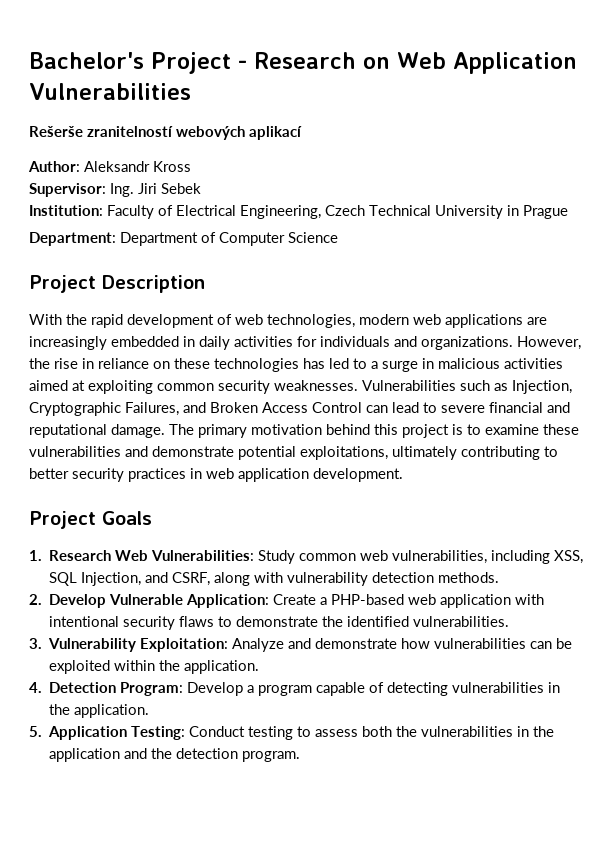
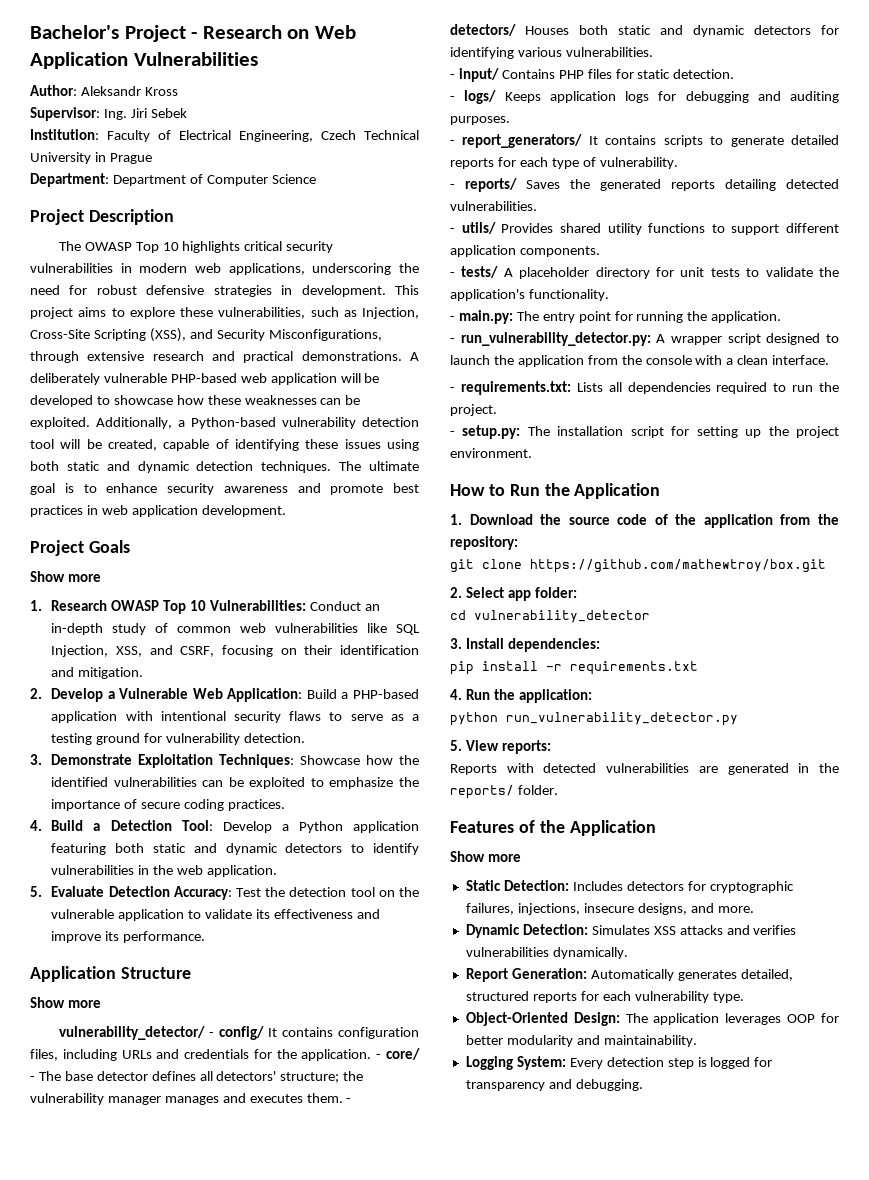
[29,126,302,140] // Rešerše zranitelností webových aplikací -> (258, 59) none
[29,314,547,328] [29,336,581,350] [29,358,563,372] [29,380,572,394] [29,402,570,416] [29,424,579,438] [29,446,558,460] [29,468,124,482] With the rapid development of web technologies, modern web applications are increasingly embedded in daily activities for individuals and organizations. However, the rise in reliance on these technologies has led to a surge in malicious activities aimed at exploiting common security weaknesses. Vulnerabilities such as Injection, Cryptographic Failures, and Broken Access Control can lead to severe financial and reputational damage. The primary motivation behind this project is to examine these vulnerabilities and demonstrate potential exploitations, ultimately contributing to better security -> [58,241,334,253] [30,263,419,275] [30,285,420,297] [30,307,419,319] [30,328,382,342] [30,351,419,363] [30,373,380,385] [30,395,361,407] [30,417,419,429] [30,439,419,451] [30,461,420,473] [30,483,419,495] The OWASP Top 10 highlights critical security vulnerabilities in modern web applications, underscoring the need for robust defensive strategies in development. This project aims to explore these vulnerabilities, such as Injection, Cross-Site Scripting (XSS), and Security Misconfigurations, through extensive research and practical demonstrations. A deliberately vulnerable PHP-based web application will be developed to showcase how these weaknesses can be exploited. Additionally, a Python-based vulnerability detection tool will be created, capable of identifying these issues using both static and dynamic detection techniques. The ultimate goal is to enhance security awareness and promote best
(152, 518) none -> [30,571,101,582] // Show more
[115,550,584,564] Web Vulnerabilities: Study common web vulnerabilities, including XSS, -> [111,600,380,614] [51,623,388,635] OWASP Top 10 Vulnerabilities: Conduct an in-depth study of common web vulnerabilities like
(142, 579) none -> [115,646,142,657] XSS,
[214,572,500,586] [29,594,317,608] along with vulnerability detection methods. // 2. Develop Vulnerable Application: Create -> [221,645,419,657] [51,667,144,679] [30,688,337,702] focusing on their identification and mitigation. // 2. Develop a Vulnerable Web Application: Build
[408,594,437,605] web -> (419, 694) none
[236,616,510,627] [29,638,573,652] [49,660,260,674] [29,682,561,696] [49,704,150,718] [29,726,555,740] [49,748,301,762] demonstrate the identified vulnerabilities. // 3. Vulnerability Exploitation: Analyze and demonstrate how vulnerabilities can be exploited within the application. // 4. Detection Program: Develop a program capable of detecting vulnerabilities in the application. // 5. Application Testing: Conduct testing to assess both the vulnerabilities in the application and the detection program. -> [350,714,419,721] [51,733,305,745] [30,754,419,768] [51,777,419,789] [51,799,285,811] [30,820,419,833] [51,843,419,855] [51,865,277,877] [30,886,419,900] [51,909,380,921] [51,931,206,943] [30,966,191,982] [30,997,101,1008] [58,1026,420,1040] [30,1048,420,1061] [30,1071,364,1083] [30,1093,352,1105] [450,24,839,37] [450,47,653,59] [450,68,735,82] [450,90,839,104] [450,116,510,125] [450,134,840,148] [450,157,678,169] [450,178,839,192] [450,201,537,211] [450,222,839,235] [450,245,600,257] [450,266,839,279] [450,289,609,301] [450,310,782,324] [450,332,839,346] [450,355,830,367] [450,381,839,395] [450,404,497,416] [450,425,839,439] [450,448,532,458] [450,483,661,499] [450,514,839,528] [450,536,518,550] [450,559,826,573] [450,587,577,601] [450,610,650,623] [450,638,600,652] [450,661,698,675] [450,689,592,703] [450,712,738,726] [450,740,551,754] [450,763,839,775] [450,785,558,799] [450,820,656,836] [450,851,521,862] [465,880,794,893] [465,903,754,915] [465,924,797,938] [465,947,628,959] [465,968,793,982] [465,991,744,1003] [465,1012,839,1026] [465,1035,697,1047] [465,1056,773,1070] [465,1079,643,1091] serve as a testing ground for vulnerability detection. // 3. Demonstrate Exploitation Techniques: Showcase how the identified vulnerabilities can be exploited to emphasize the importance of secure coding practices. // 4. Build a Detection Tool: Develop a Python application featuring both static and dynamic detectors to identify vulnerabilities in the web application. // 5. Evaluate Detection Accuracy: Test the detection tool on the vulnerable application to validate its effectiveness and improve its performance. // Application Structure // Show more // vulnerability_detector/ - config/ It contains configuration files, including URLs and credentials for the application. - core/ - The base detector defines all detectors' structure; the vulnerability manager manages and executes them. - detectors/ Houses both static and dynamic detectors for identifying various vulnerabilities. // - input/ Contains PHP files for static detection. // - logs/ Keeps application logs for debugging and auditing purposes. // - report_generators/ It contains scripts to generate detailed reports for each type of vulnerability. // - reports/ Saves the generated reports detailing detected vulnerabilities. // - utils/ Provides shared utility functions to support different application components. // - tests/ A placeholder directory for unit tests to validate the application's functionality. // - main.py: The entry point for running the application. // - run_vulnerability_detector.py: A wrapper script designed to launch the application from the console with a clean interface. // - requirements.txt: Lists all dependencies required to run the project. // - setup.py: The installation script for setting up the project environment. // How to Run the Application // 1. Download the source code of the application from the repository: // git clone https://github.com/mathewtroy/box.git // 2. Select app folder: // cd vulnerability_detector // 3. Install dependencies: // pip install -r requirements.txt // 4. Run the application: // python run_vulnerability_detector.py // 5. View reports: // Reports with detected vulnerabilities are generated in the reports/ folder. // Features of the Application // Show more // Static Detection: Includes detectors for cryptographic failures, injections, insecure designs, and more. // Dynamic Detection: Simulates XSS attacks and verifies vulnerabilities dynamically. // Report Generation: Automatically generates detailed, structured reports for each vulnerability type. // Object-Oriented Design: The application leverages OOP for better modularity and maintainability. // Logging System: Every detection step is logged for transparency and debugging.

